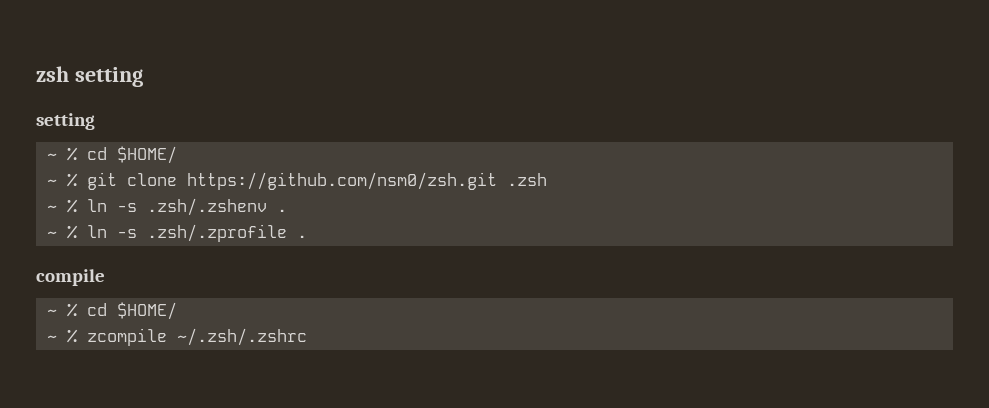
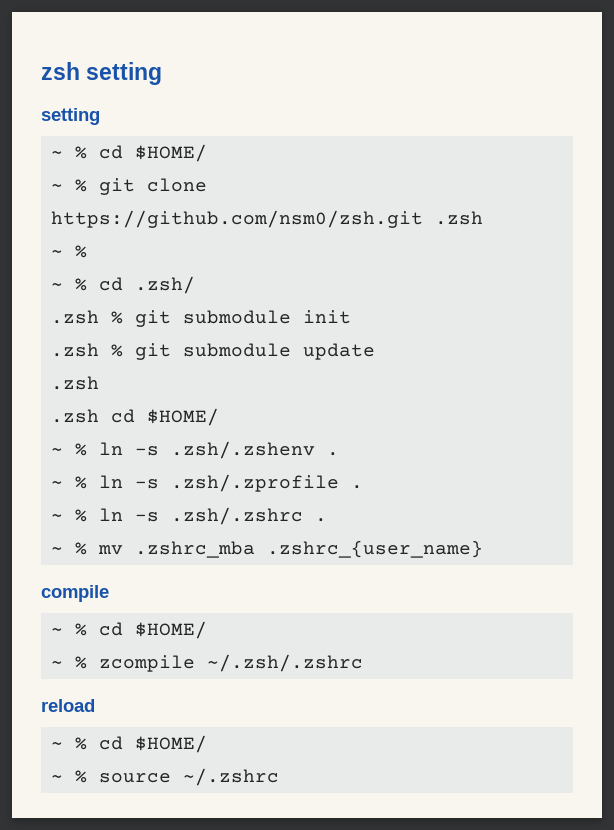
(78, 206) none -> [50,276,195,294] [50,310,351,327] [50,343,375,360] [50,376,99,390] [50,408,219,426] [50,443,87,456] // ~ % cd .zsh/ // .zsh % git submodule init // .zsh % git submodule update // .zsh // .zsh cd $HOME/ // ~ %
(307, 236) none -> [50,507,327,525] [50,540,483,558] // ~ % ln -s .zsh/.zshrc . // ~ % mv .zshrc_mba .zshrc_{user_name}
(307, 337) none -> [41,699,95,712] [50,735,207,753] [50,768,279,786] // reload // ~ % cd $HOME/ // ~ % source ~/.zshrc

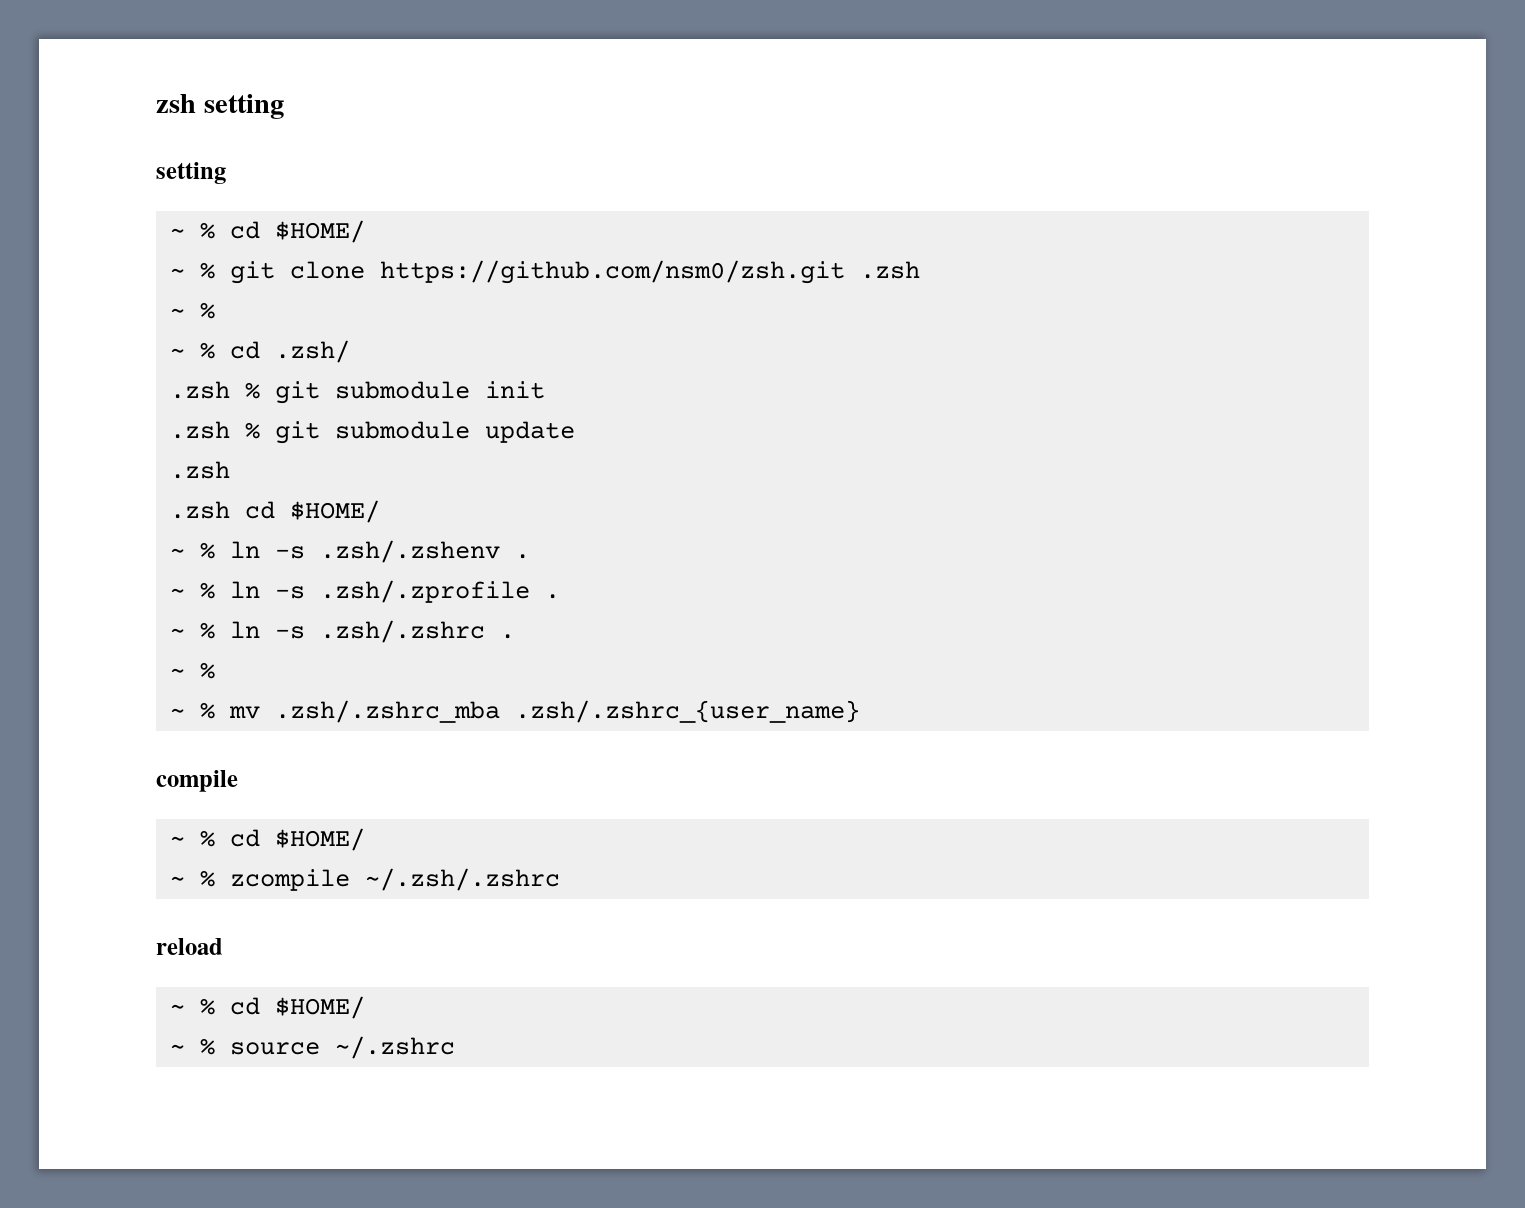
[97,540,483,558] mv .zshrc_mba .zshrc_{user_name} -> [169,700,860,723] // ~ % mv .zsh/.zshrc_mba .zsh/.zshrc_{user_name}

